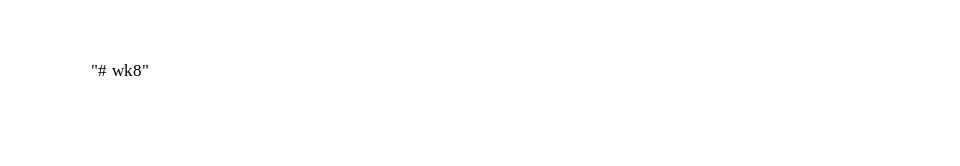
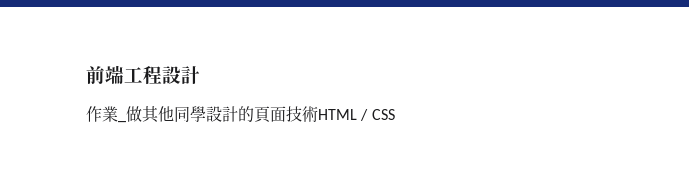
[91,64,149,76] "# wk8" -> [86,65,200,85] [86,106,395,123] 前端工程設計 // 作業_做其他同學設計的頁面技術HTML / CSS

